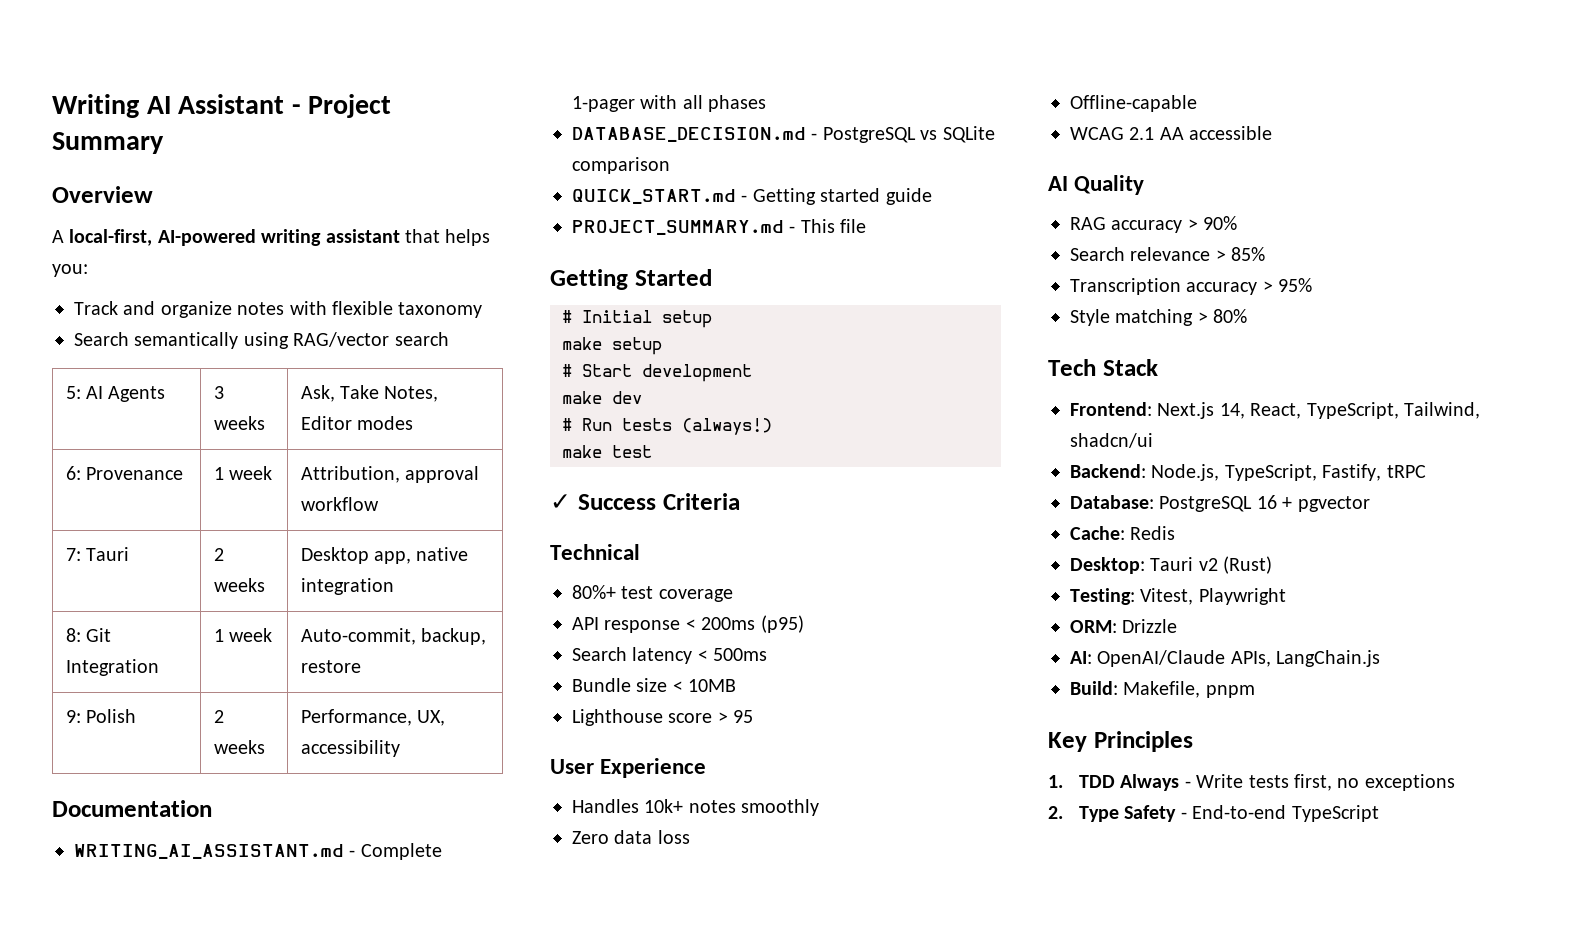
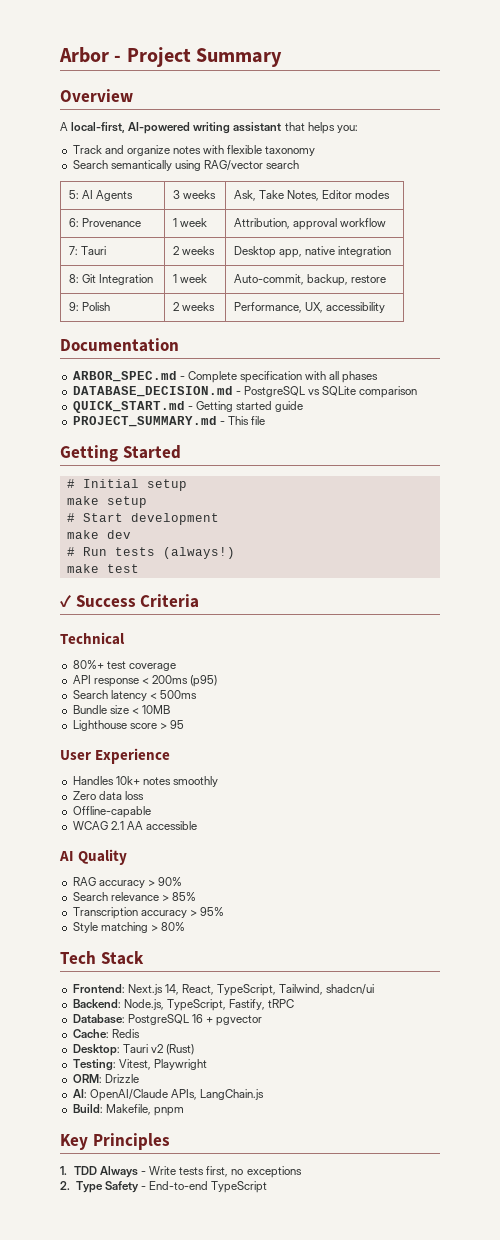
[52,94,285,118] Writing AI Assistant -> [59,47,109,63] Arbor
[74,844,344,859] WRITING_AI_ASSISTANT.md -> [72,371,177,382] ARBOR_SPEC.md
[572,96,635,112] 1-pager -> [239,371,302,383] specification

